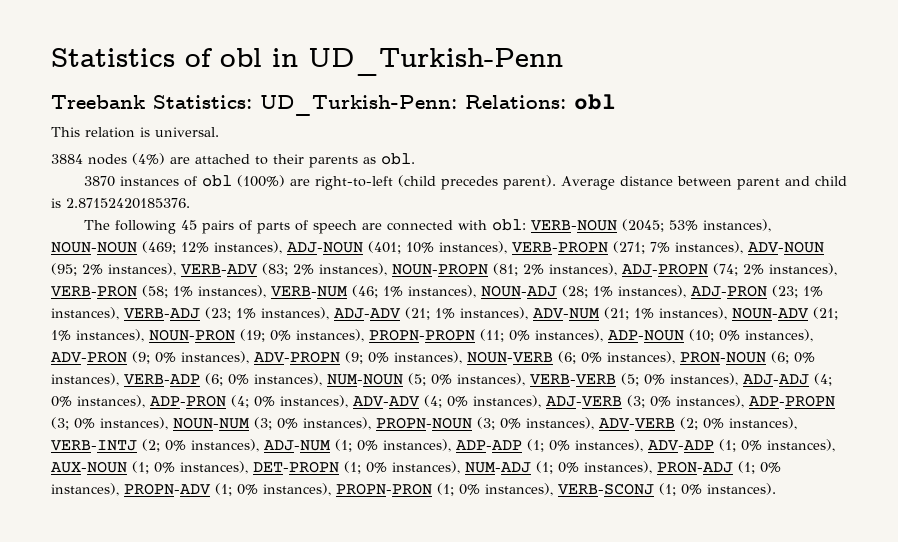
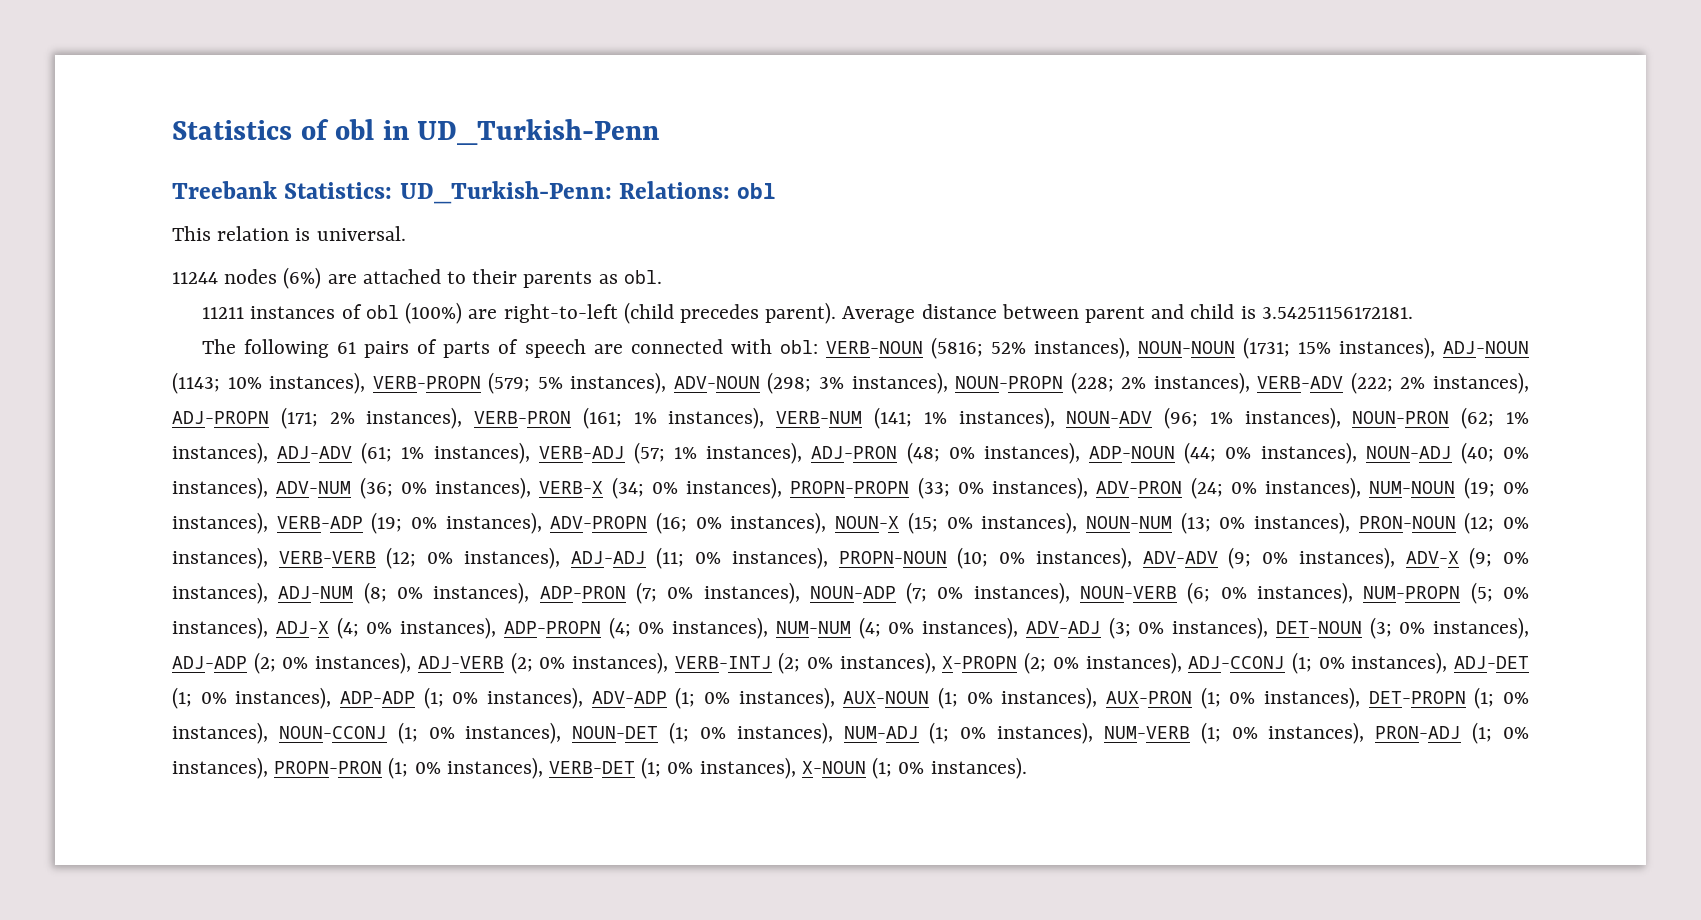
[51,153,165,165] 3884 nodes (4%) -> [172,267,322,289] 11244 nodes (6%)
[83,176,115,187] 3870 -> [202,307,245,319] 11211
[66,198,190,209] 2.87152420185376. -> [1261,307,1413,319] 3.54251156172181.
[180,220,197,230] 45 -> [337,342,357,354] 61
[621,219,771,232] [51,241,209,254] (2045; 53% instances), NOUN-NOUN (469; 12% -> [930,337,1331,359] (5816; 52% instances), NOUN-NOUN (1731; 15%
[368,241,401,254] (401; -> [172,372,220,394] (1143;
[613,241,824,254] [51,263,518,276] (271; 7% instances), ADV-NOUN (95; 2% instances), VERB-ADV (83; 2% instances), NOUN-PROPN (81; -> [488,372,1393,394] (579; 5% instances), ADV-NOUN (298; 3% instances), NOUN-PROPN (228; 2% instances), VERB-ADV (222;
[713,263,738,276] (74; -> [280,407,318,429] (171;
[142,285,168,298] (58; -> [582,407,622,429] (161;
[352,285,823,298] [51,307,838,320] [51,329,475,342] (46; 1% instances), NOUN-ADJ (28; 1% instances), ADJ-PRON (23; 1% instances), VERB-ADJ (23; 1% instances), ADJ-ADV (21; 1% instances), ADV-NUM (21; 1% instances), NOUN-ADV (21; 1% instances), NOUN-PRON (19; 0% instances), PROPN-PROPN -> [874,407,1530,429] [172,442,1529,464] [172,477,1530,499] [172,512,1530,534] [172,547,646,569] (141; 1% instances), NOUN-ADV (96; 1% instances), NOUN-PRON (62; 1% instances), ADJ-ADV (61; 1% instances), VERB-ADJ (57; 1% instances), ADJ-PRON (48; 0% instances), ADP-NOUN (44; 0% instances), NOUN-ADJ (40; 0% instances), ADV-NUM (36; 0% instances), VERB-X (34; 0% instances), PROPN-PROPN (33; 0% instances), ADV-PRON (24; 0% instances), NUM-NOUN (19; 0% instances), VERB-ADP (19; 0% instances), ADV-PROPN (16; 0% instances), NOUN-X (15; 0% instances), NOUN-NUM (13; 0% instances), PRON-NOUN (12; 0% instances), VERB-VERB (12; 0% instances), ADJ-ADJ
[608,329,684,341] ADP-NOUN -> [838,551,947,564] PROPN-NOUN
[51,351,815,364] [51,373,832,386] [51,395,835,408] [51,417,675,430] ADV-PRON (9; 0% instances), ADV-PROPN (9; 0% instances), NOUN-VERB (6; 0% instances), PRON-NOUN (6; 0% instances), VERB-ADP (6; 0% instances), NUM-NOUN (5; 0% instances), VERB-VERB (5; 0% instances), ADJ-ADJ (4; 0% instances), ADP-PRON (4; 0% instances), ADV-ADV (4; 0% instances), ADJ-VERB (3; 0% instances), ADP-PROPN (3; 0% instances), NOUN-NUM (3; 0% instances), PROPN-NOUN (3; 0% instances), ADV-VERB -> [1142,547,1529,569] [172,582,1529,604] [172,617,1529,639] [172,652,504,674] ADV-ADV (9; 0% instances), ADV-X (9; 0% instances), ADJ-NUM (8; 0% instances), ADP-PRON (7; 0% instances), NOUN-ADP (7; 0% instances), NOUN-VERB (6; 0% instances), NUM-PROPN (5; 0% instances), ADJ-X (4; 0% instances), ADP-PROPN (4; 0% instances), NUM-NUM (4; 0% instances), ADV-ADJ (3; 0% instances), DET-NOUN (3; 0% instances), ADJ-ADP (2; 0% instances), ADJ-VERB
[264,440,330,451] ADJ-NUM -> [942,652,1530,674] X-PROPN (2; 0% instances), ADJ-CCONJ (1; 0% instances), ADJ-DET
[253,461,339,473] DET-PROPN -> [1105,687,1530,709] [172,722,659,744] AUX-PRON (1; 0% instances), DET-PROPN (1; 0% instances), NOUN-CCONJ (1; 0% instances), NOUN-DET
[657,461,781,474] [51,483,211,496] PRON-ADJ (1; 0% instances), PROPN-ADV -> [1103,722,1462,744] NUM-VERB (1; 0% instances), PRON-ADJ
[558,483,654,495] VERB-SCONJ -> [549,757,866,779] VERB-DET (1; 0% instances), X-NOUN

